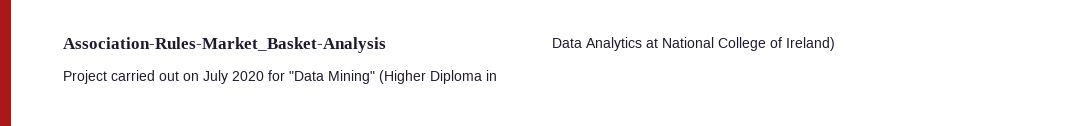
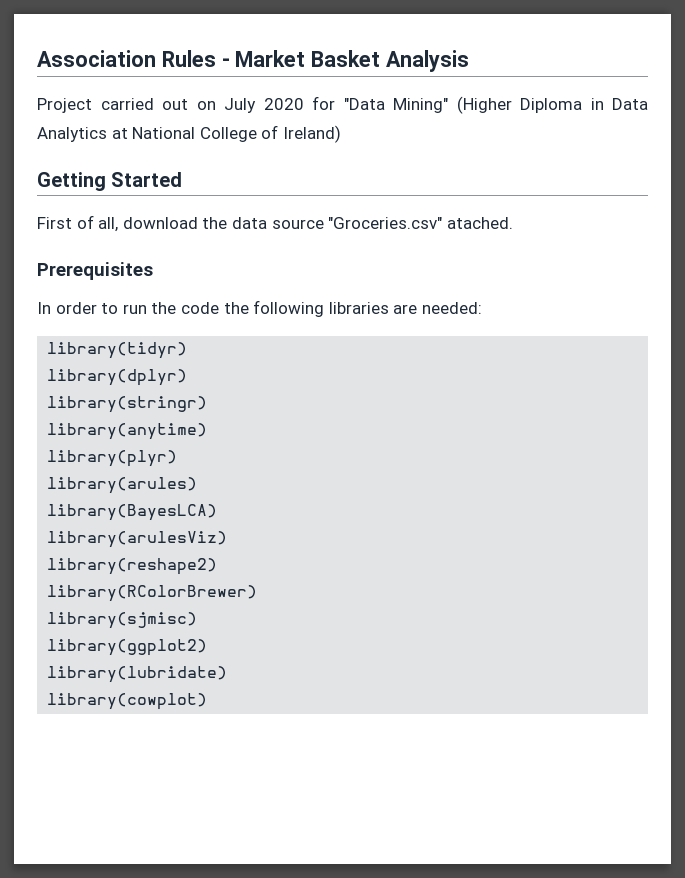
[63,37,386,53] Association-Rules-Market_Basket-Analysis -> [37,50,470,72] Association Rules - Market Basket Analysis
(835, 44) none -> [37,172,183,191] [37,215,513,232] [37,262,153,280] [37,300,482,317] [47,342,188,359] [47,369,188,386] [47,396,208,413] [47,423,208,440] [47,450,178,467] [47,477,198,494] [47,504,218,521] [47,531,228,548] [47,558,218,575] [47,585,258,602] [47,612,198,629] [47,639,208,656] [47,666,228,683] [47,693,208,710] // Getting Started // First of all, download the data source "Groceries.csv" atached. // Prerequisites // In order to run the code the following libraries are needed: // library(tidyr) // library(dplyr) // library(stringr) // library(anytime) // library(plyr) // library(arules) // library(BayesLCA) // library(arulesViz) // library(reshape2) // library(RColorBrewer) // library(sjmisc) // library(ggplot2) // library(lubridate) // library(cowplot)

